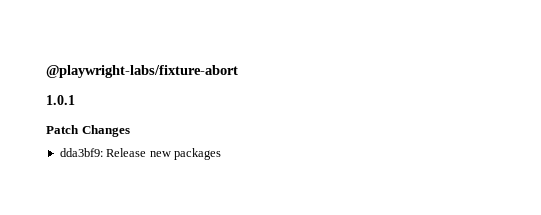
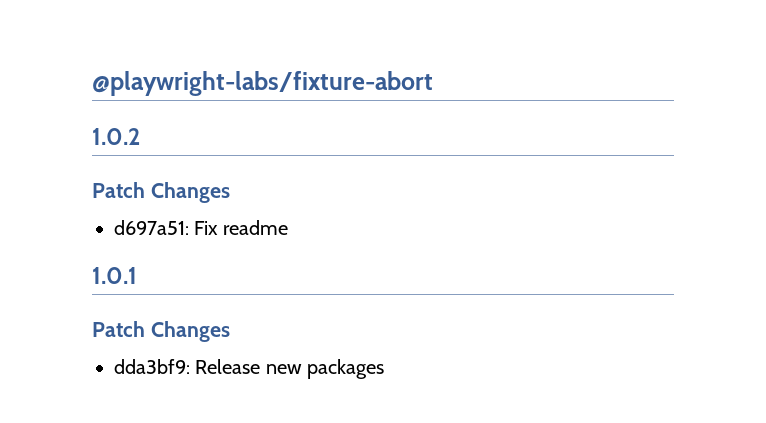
(238, 71) none -> [92,128,140,145] [92,182,230,203] [114,220,288,235] // 1.0.2 // Patch Changes // d697a51: Fix readme

